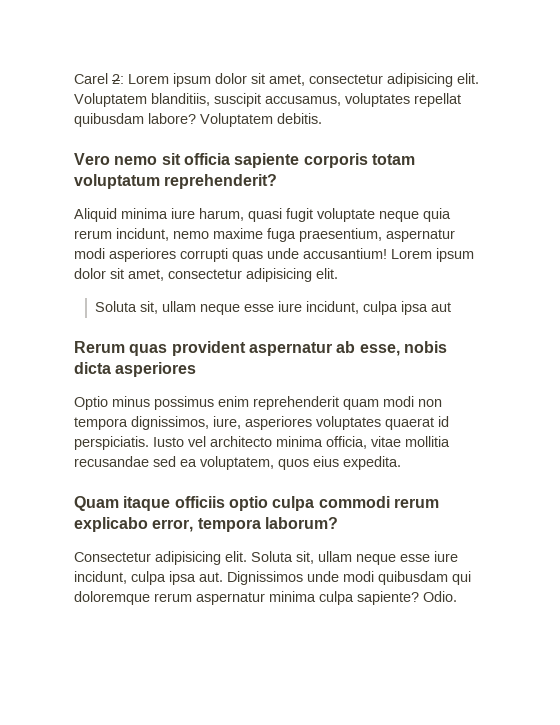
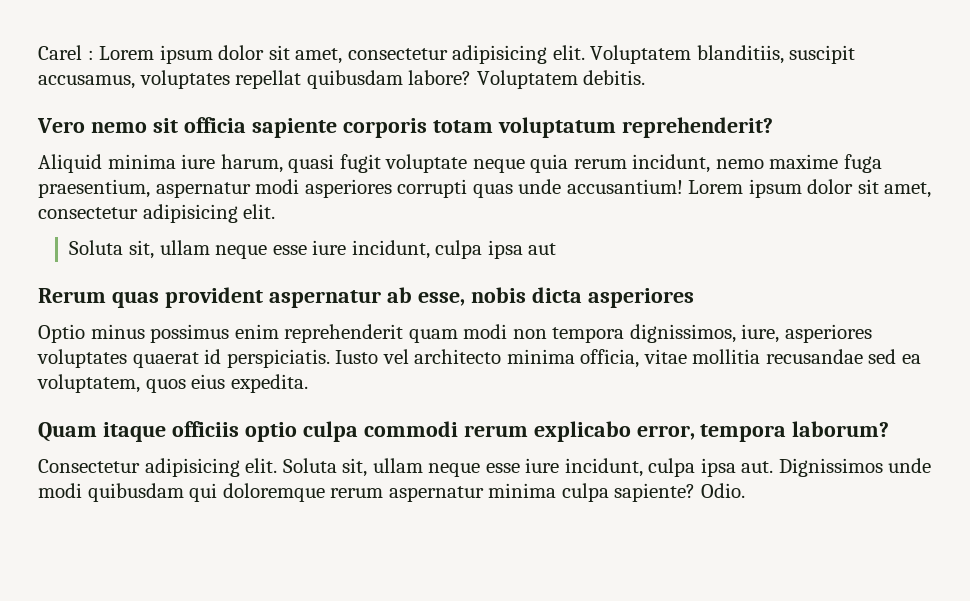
[112,74,124,84] 2: -> [87,50,94,60] :

